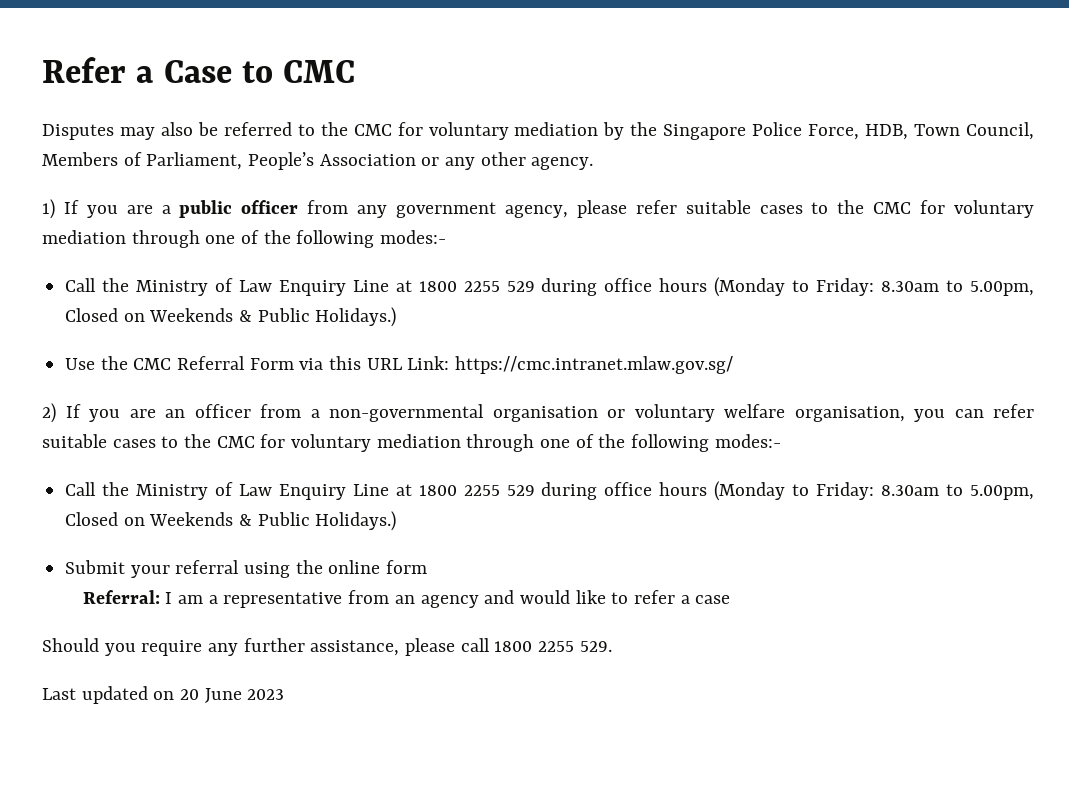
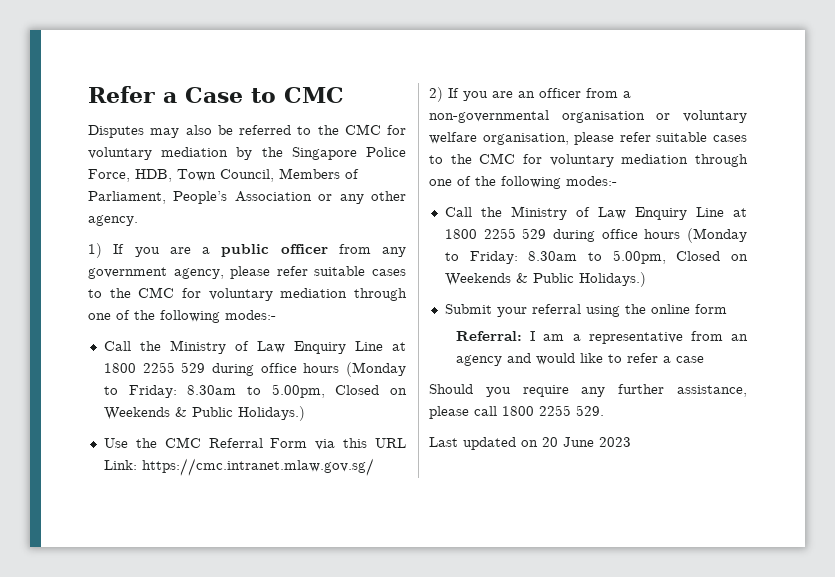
[914,409,984,422] you can -> [574,132,615,145] please

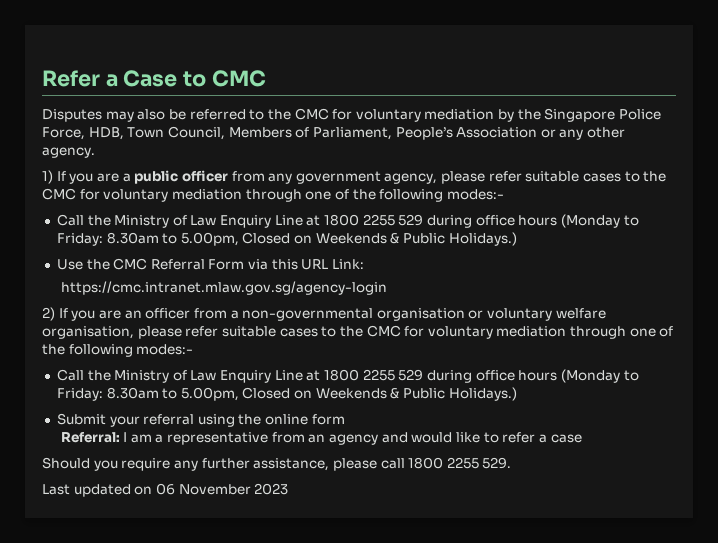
[141,458,374,476] https://cmc.intranet.mlaw.gov.sg/ -> [60,281,387,295] // https://cmc.intranet.mlaw.gov.sg/agency-login
[542,437,594,447] 20 June -> [155,483,251,495] 06 November

